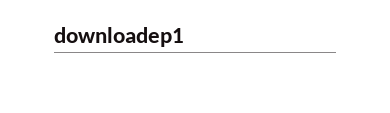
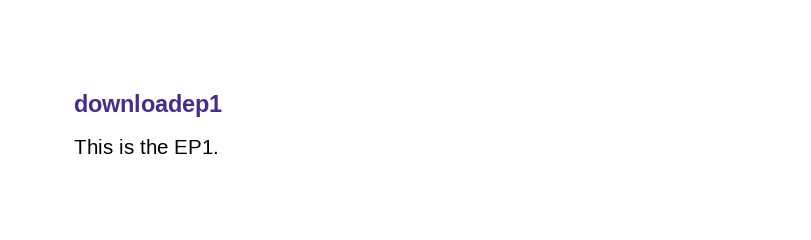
(184, 37) none -> [74,139,219,154] // This is the EP1.

